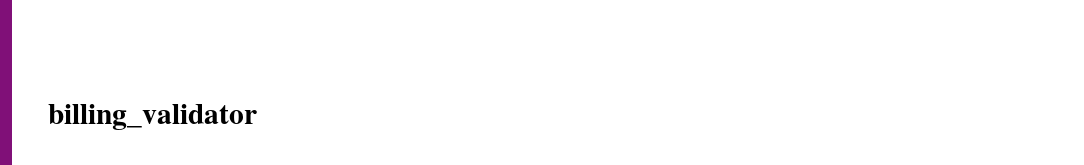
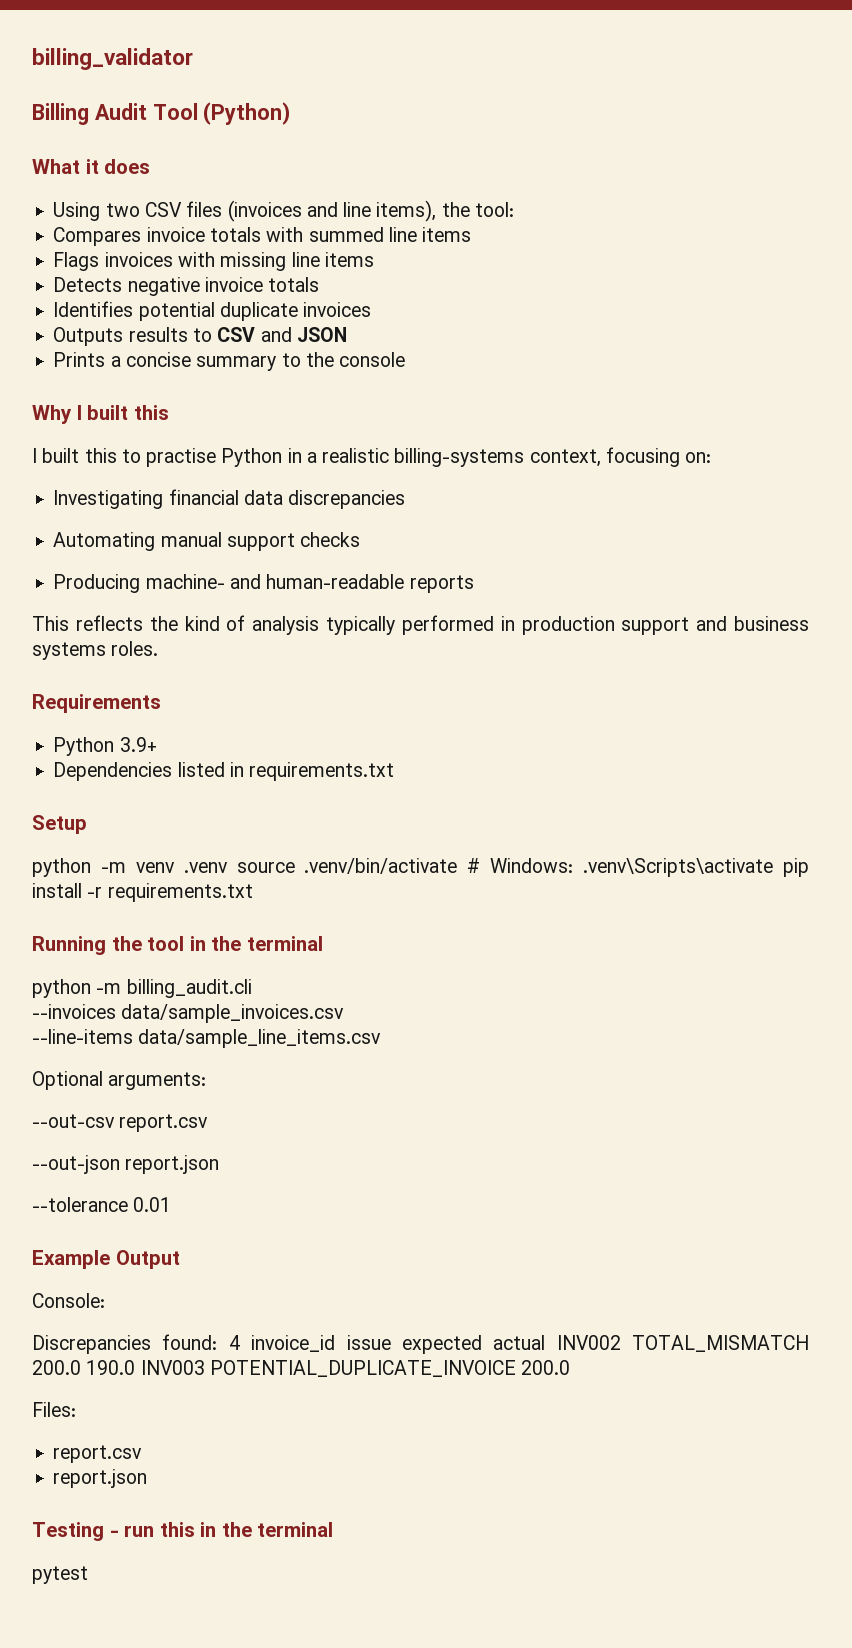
(257, 117) none -> [32,102,291,125] [32,159,151,174] [53,200,514,222] [53,227,472,246] [53,252,374,271] [53,277,320,296] [53,301,372,321] [53,327,347,346] [53,352,406,371] [32,405,169,424] [32,447,712,467] [53,489,406,509] [53,532,361,551] [53,574,474,593] [32,615,809,635] [32,641,159,660] [32,694,161,713] [53,737,157,756] [53,762,395,781] [32,815,87,834] [32,858,810,877] [32,883,253,902] [32,936,323,955] [32,979,252,998] [32,1004,345,1023] [32,1029,382,1048] [32,1071,207,1090] [32,1114,209,1132] [32,1155,220,1174] [32,1197,172,1212] [32,1250,180,1269] [32,1293,105,1308] [32,1334,809,1354] [32,1360,571,1377] [32,1402,76,1417] [53,1445,143,1463] [53,1469,148,1488] [32,1522,334,1541] [32,1566,88,1584] // Billing Audit Tool (Python) // What it does // Using two CSV files (invoices and line items), the tool: // Compares invoice totals with summed line items // Flags invoices with missing line items // Detects negative invoice totals // Identifies potential duplicate invoices // Outputs results to CSV and JSON // Prints a concise summary to the console // Why I built this // I built this to practise Python in a realistic billing-systems context, focusing on: // Investigating financial data discrepancies // Automating manual support checks // Producing machine- and human-readable reports // This reflects the kind of analysis typically performed in production support and business systems roles. // Requirements // Python 3.9+ // Dependencies listed in requirements.txt // Setup // python -m venv .venv source .venv/bin/activate # Windows: .venv\Scripts\activate pip install -r requirements.txt // Running the tool in the terminal // python -m billing_audit.cli // --invoices data/sample_invoices.csv // --line-items data/sample_line_items.csv // Optional arguments: // --out-csv report.csv // --out-json report.json // --tolerance 0.01 // Example Output // Console: // Discrepancies found: 4 invoice_id issue expected actual INV002 TOTAL_MISMATCH 200.0 190.0 INV003 POTENTIAL_DUPLICATE_INVOICE 200.0 // Files: // report.csv // report.json // Testing - run this in the terminal // pytest

